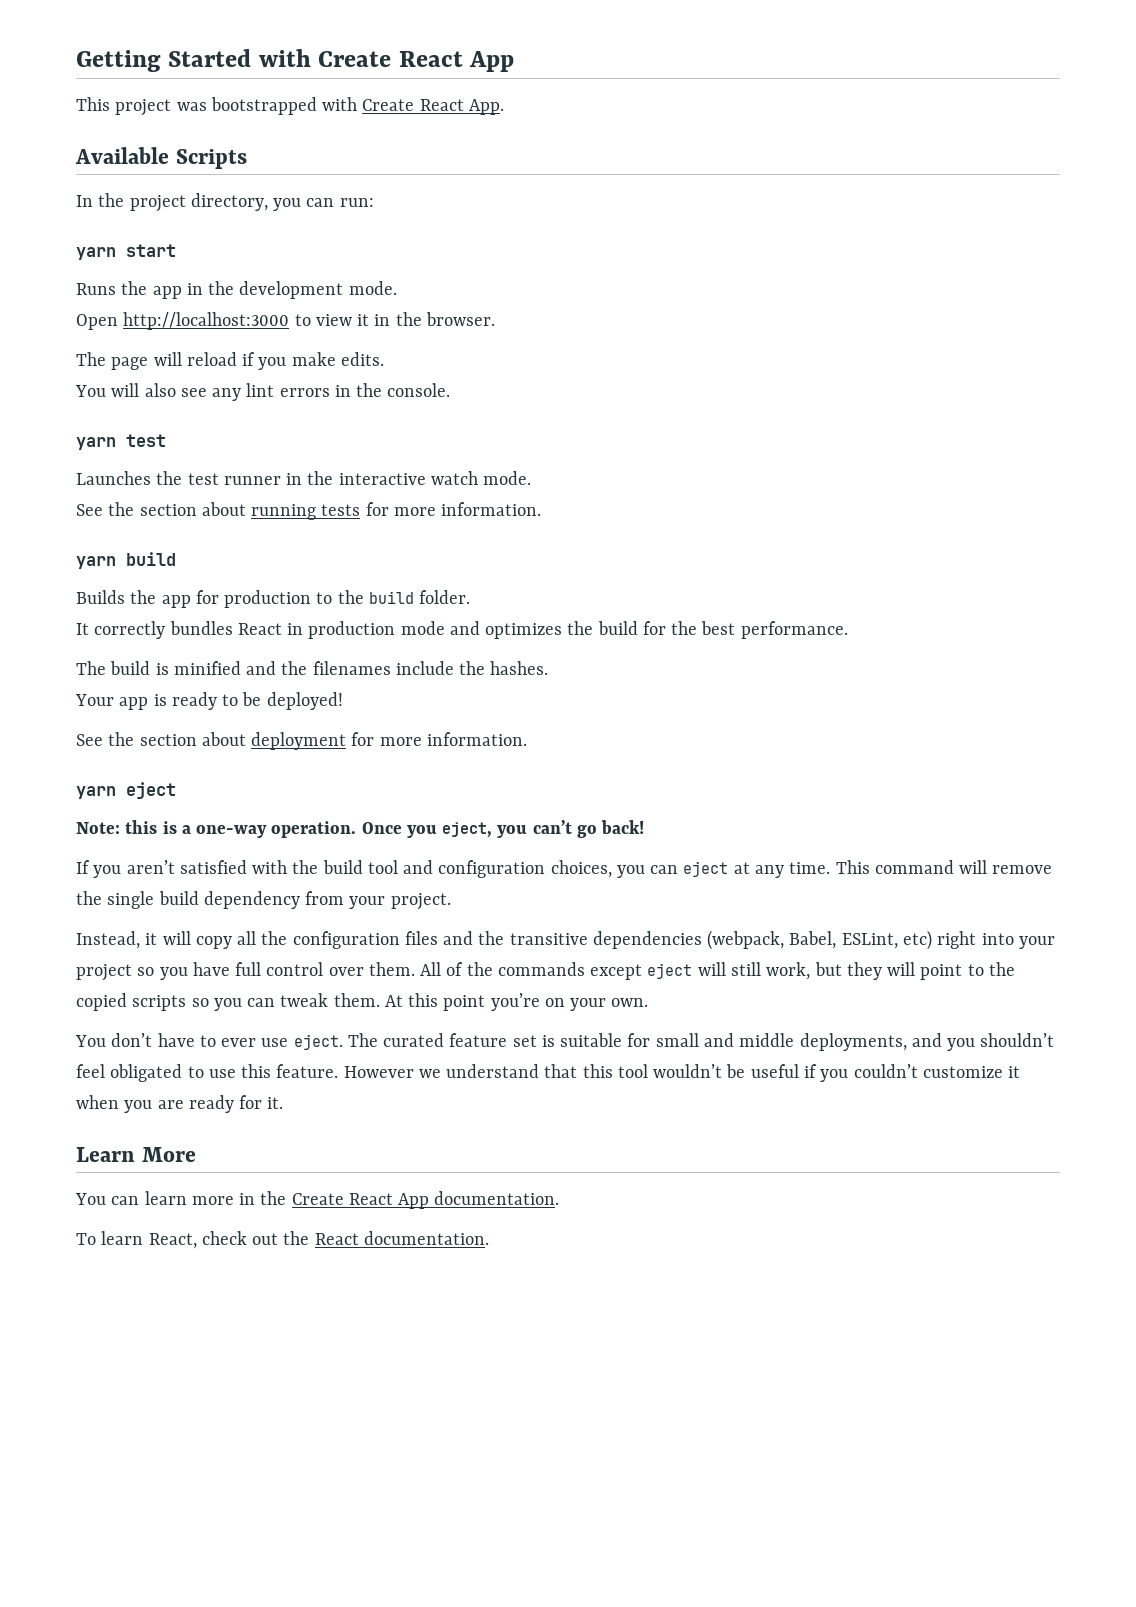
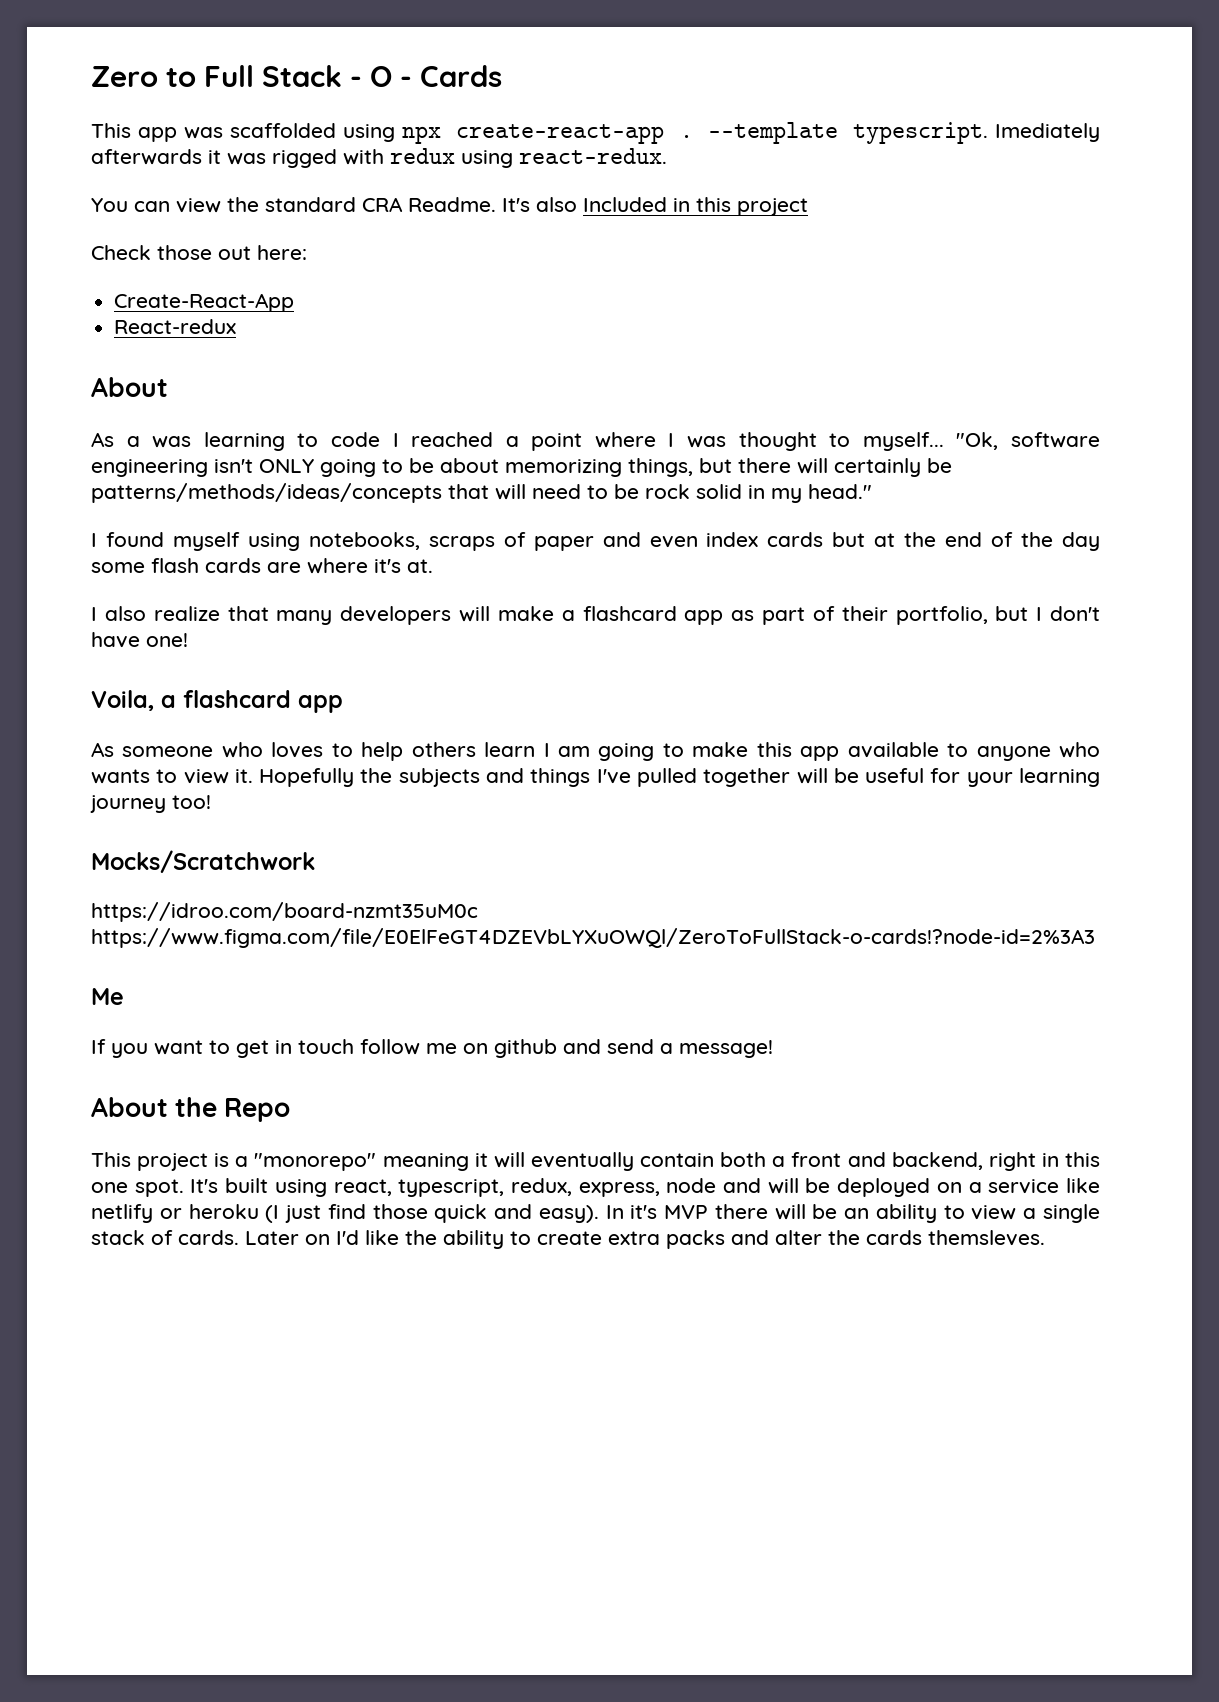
[76,49,515,72] [76,97,504,116] [75,147,247,169] [76,193,374,212] [76,244,176,260] [76,281,397,299] [76,312,495,330] [76,352,384,370] [75,383,451,401] [76,434,166,450] [76,471,532,485] [76,502,542,520] [76,552,176,569] [76,590,471,608] [76,621,848,639] [76,661,549,675] [75,692,343,710] [76,732,527,750] [76,782,176,799] [76,820,645,838] [76,860,1053,878] [76,891,451,910] [76,930,1055,950] [76,962,1015,981] [76,993,649,1011] [75,1033,1055,1051] [76,1064,1021,1082] [76,1095,284,1113] [76,1147,196,1162] [75,1191,560,1209] [76,1231,489,1249] Getting Started with Create React App // This project was bootstrapped with Create React App. // Available Scripts // In the project directory, you can run: // yarn start // Runs the app in the development mode. // Open http://localhost:3000 to view it in the browser. // The page will reload if you make edits. // You will also see any lint errors in the console. // yarn test // Launches the test runner in the interactive watch mode. // See the section about running tests for more information. // yarn build // Builds the app for production to the build folder. // It correctly bundles React in production mode and optimizes the build for the best performance. // The build is minified and the filenames include the hashes. // Your app is ready to be deployed! // See the section about deployment for more information. // yarn eject // Note: this is a one-way operation. Once you eject, you can’t go back! // If you aren’t satisfied with the build tool and configuration choices, you can eject at any time. This command will remove the single build dependency from your project. // Instead, it will copy all the configuration files and the transitive dependencies (webpack, Babel, ESLint, etc) right into your project so you have full control over them. All of the commands except eject will still work, but they will point to the copied scripts so you can tweak them. At this point you’re on your own. // You don’t have to ever use eject. The curated feature set is suitable for small and middle deployments, and you shouldn’t feel obligated to use this feature. However we understand that this tool wouldn’t be useful if you couldn’t customize it when you are ready for it. // Learn More // You can learn more in the Create React App documentation. // To learn React, check out the React documentation. -> [91,65,502,87] [91,122,1100,144] [91,148,667,168] [91,197,808,216] [91,245,307,260] [114,293,295,312] [114,319,237,334] [91,377,168,397] [91,432,1100,451] [91,458,952,477] [91,483,872,503] [91,532,1101,551] [91,558,433,574] [91,606,1101,625] [91,632,188,648] [91,690,343,713] [91,742,1101,761] [91,768,1100,787] [90,795,211,813] [91,850,315,873] [91,902,478,922] [91,928,1095,948] [91,988,124,1005] [91,1039,773,1058] [91,1097,291,1122] [91,1152,1100,1171] [91,1178,1101,1197] [91,1204,1101,1223] [91,1230,1045,1249] Zero to Full Stack - O - Cards // This app was scaffolded using npx create-react-app . --template typescript. Imediately afterwards it was rigged with redux using react-redux. // You can view the standard CRA Readme. It's also Included in this project // Check those out here: // Create-React-App // React-redux // About // As a was learning to code I reached a point where I was thought to myself... "Ok, software engineering isn't ONLY going to be about memorizing things, but there will certainly be patterns/methods/ideas/concepts that will need to be rock solid in my head." // I found myself using notebooks, scraps of paper and even index cards but at the end of the day some flash cards are where it's at. // I also realize that many developers will make a flashcard app as part of their portfolio, but I don't have one! // Voila, a flashcard app // As someone who loves to help others learn I am going to make this app available to anyone who wants to view it. Hopefully the subjects and things I've pulled together will be useful for your learning journey too! // Mocks/Scratchwork // https://idroo.com/board-nzmt35uM0c https://www.figma.com/file/E0ElFeGT4DZEVbLYXuOWQl/ZeroToFullStack-o-cards!?node-id=2%3A3 // Me // If you want to get in touch follow me on github and send a message! // About the Repo // This project is a "monorepo" meaning it will eventually contain both a front and backend, right in this one spot. It's built using react, typescript, redux, express, node and will be deployed on a service like netlify or heroku (I just find those quick and easy). In it's MVP there will be an ability to view a single stack of cards. Later on I'd like the ability to create extra packs and alter the cards themsleves.

